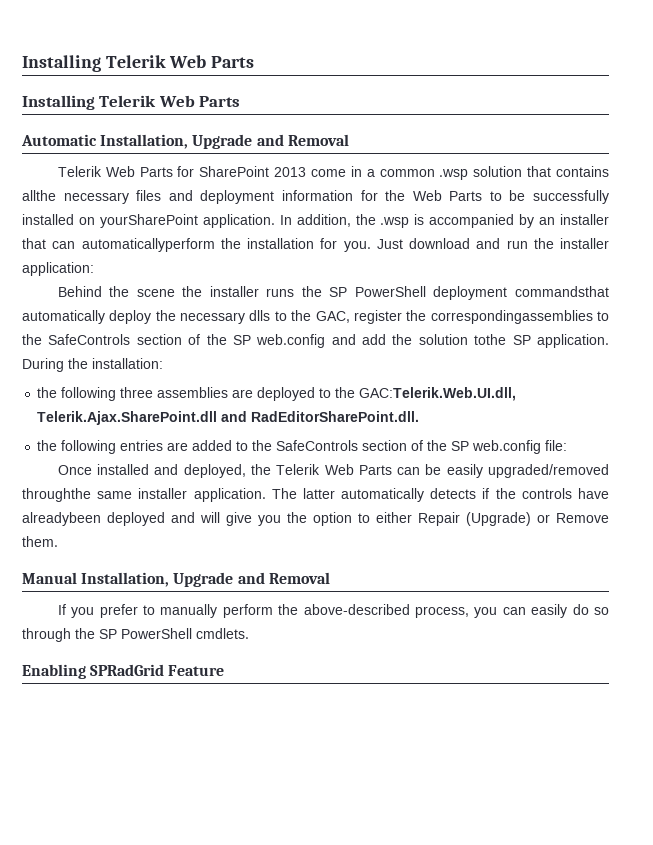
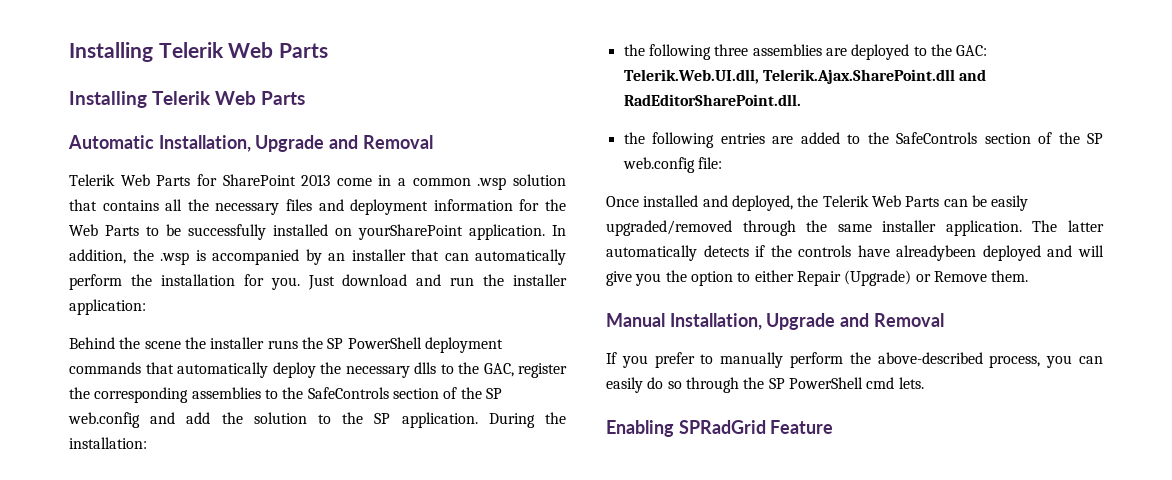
[22,190,56,201] allthe -> [165,199,209,211] all the
[81,238,215,252] automaticallyperform -> [475,249,566,265] [69,274,122,290] automatically perform
[515,286,609,297] commandsthat -> [69,362,174,374] commands that
[430,310,593,324] correspondingassemblies -> [94,387,261,403] corresponding assemblies
[474,334,507,345] tothe -> [318,412,364,424] to the
[359,387,517,401] GAC:Telerik.Web.UI.dll, -> [956,45,988,56] [623,69,759,84] GAC: Telerik.Web.UI.dll,
[22,488,91,502] throughthe -> [742,220,828,236] through the
[196,628,249,639] cmdlets. -> [866,377,924,389] cmd lets.

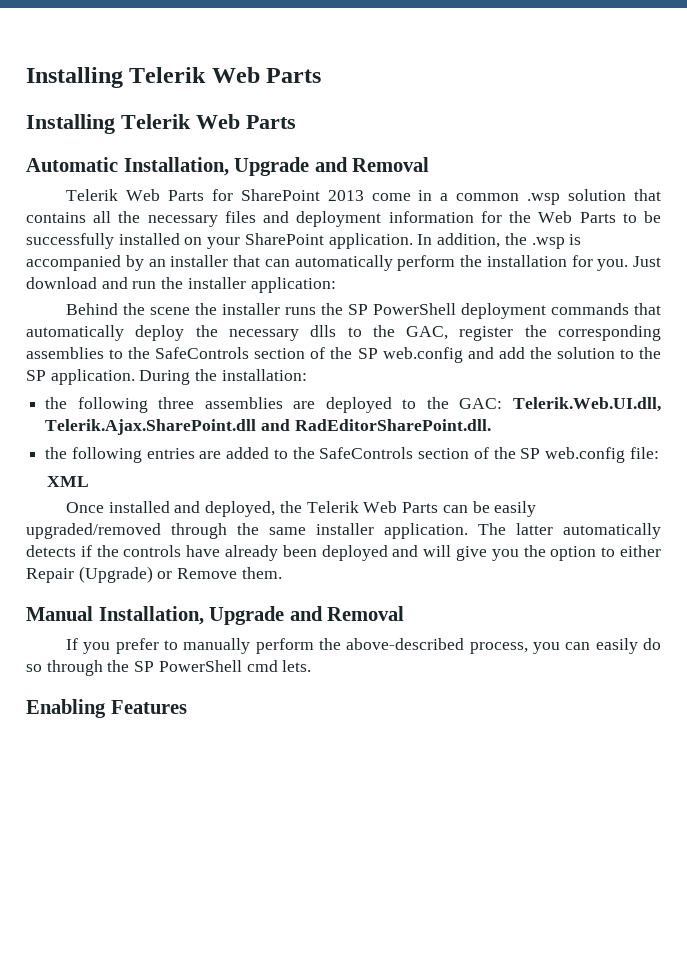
[358,224,463,240] yourSharePoint -> [207,233,324,249] your SharePoint
(722, 163) none -> [47,476,90,487] // XML
[896,245,977,261] alreadybeen -> [225,545,317,561] already been
[678,420,834,434] SPRadGrid Feature -> [110,700,187,714] Features

